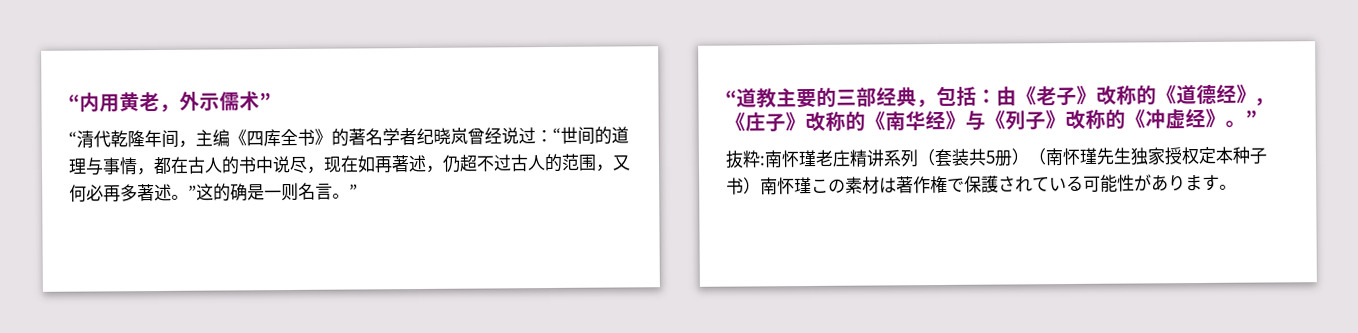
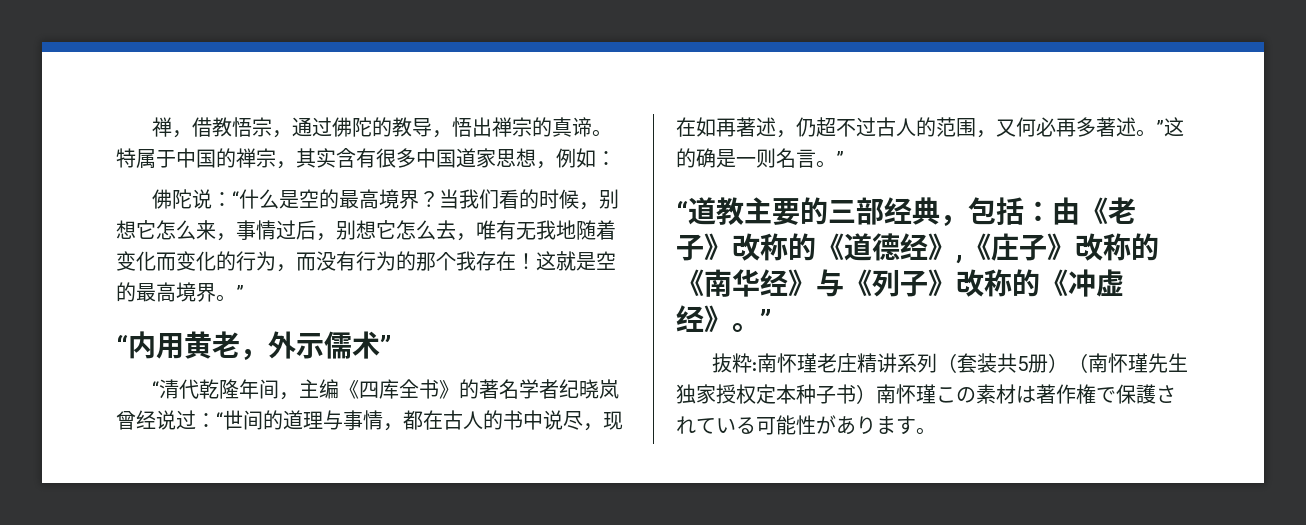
(68, 101) none -> [152,117,613,138] [116,148,616,169] [152,189,620,210] [116,220,616,241] [116,251,616,272] [116,282,244,302] 禅，借教悟宗，通过佛陀的教导，悟出禅宗的真谛。特属于中国的禅宗，其实含有很多中国道家思想，例如： // 佛陀说：“什么是空的最高境界？当我们看的时候，别想它怎么来，事情过后，别想它怎么去，唯有无我地随着变化而变化的行为，而没有行为的那个我存在！这就是空的最高境界。” //

